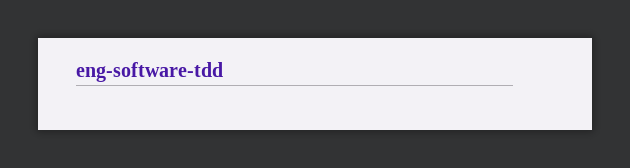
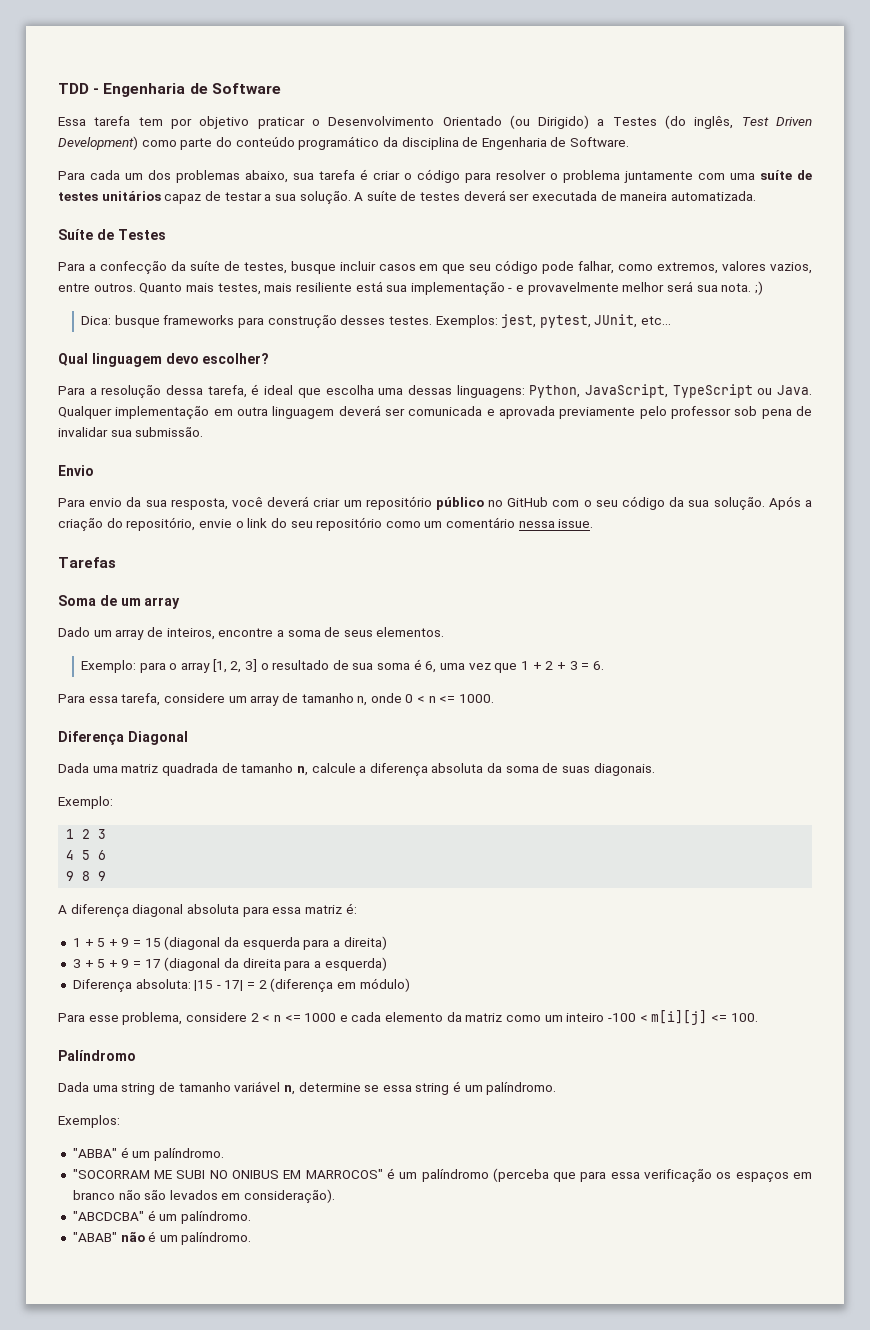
[76,62,223,82] eng-software-tdd -> [58,83,281,97] [58,115,812,129] [58,136,630,150] [58,169,812,183] [58,190,756,204] [58,229,166,240] [58,260,813,274] [58,281,763,295] [80,314,672,328] [58,353,270,367] [58,384,812,398] [58,405,813,419] [58,427,204,437] [58,465,94,476] [58,496,812,510] [58,517,594,531] [58,557,116,568] [58,595,181,609] [58,627,445,640] [80,659,604,673] [58,693,495,706] [58,731,188,745] [58,763,655,776] [58,796,113,809] [66,829,107,839] [66,850,107,860] [66,871,107,881] [58,903,357,917] [72,936,387,950] [72,957,387,971] [72,978,410,992] [58,1010,758,1025] [58,1050,136,1061] [58,1081,557,1095] [58,1115,120,1128] [72,1147,224,1161] [72,1168,812,1182] [72,1189,336,1203] [72,1210,251,1224] [72,1231,252,1245] TDD - Engenharia de Software // Essa tarefa tem por objetivo praticar o Desenvolvimento Orientado (ou Dirigido) a Testes (do inglês, Test Driven Development) como parte do conteúdo programático da disciplina de Engenharia de Software. // Para cada um dos problemas abaixo, sua tarefa é criar o código para resolver o problema juntamente com uma suíte de testes unitários capaz de testar a sua solução. A suíte de testes deverá ser executada de maneira automatizada. // Suíte de Testes // Para a confecção da suíte de testes, busque incluir casos em que seu código pode falhar, como extremos, valores vazios, entre outros. Quanto mais testes, mais resiliente está sua implementação - e provavelmente melhor será sua nota. ;) // Dica: busque frameworks para construção desses testes. Exemplos: jest, pytest, JUnit, etc... // Qual linguagem devo escolher? // Para a resolução dessa tarefa, é ideal que escolha uma dessas linguagens: Python, JavaScript, TypeScript ou Java. Qualquer implementação em outra linguagem deverá ser comunicada e aprovada previamente pelo professor sob pena de invalidar sua submissão. // Envio // Para envio da sua resposta, você deverá criar um repositório público no GitHub com o seu código da sua solução. Após a criação do repositório, envie o link do seu repositório como um comentário nessa issue. // Tarefas // Soma de um array // Dado um array de inteiros, encontre a soma de seus elementos. // Exemplo: para o array [1, 2, 3] o resultado de sua soma é 6, uma vez que 1 + 2 + 3 = 6. // Para essa tarefa, considere um array de tamanho n, onde 0 < n <= 1000. // Diferença Diagonal // Dada uma matriz quadrada de tamanho n, calcule a diferença absoluta da soma de suas diagonais. // Exemplo: // 1 2 3 // 4 5 6 // 9 8 9 // A diferença diagonal absoluta para essa matriz é: // 1 + 5 + 9 = 15 (diagonal da esquerda para a direita) // 3 + 5 + 9 = 17 (diagonal da direita para a esquerda) // Diferença absoluta: |15 - 17| = 2 (diferença em módulo) // Para esse problema, considere 2 < n <= 1000 e cada elemento da matriz como um inteiro -100 < m[i][j] <= 100. // Palíndromo // Dada uma string de tamanho variável n, determine se essa string é um palíndromo. // Exemplos: // "ABBA" é um palíndromo. // "SOCORRAM ME SUBI NO ONIBUS EM MARROCOS" é um palíndromo (perceba que para essa verificação os espaços em branco não são levados em consideração). // "ABCDCBA" é um palíndromo. // "ABAB" não é um palíndromo.

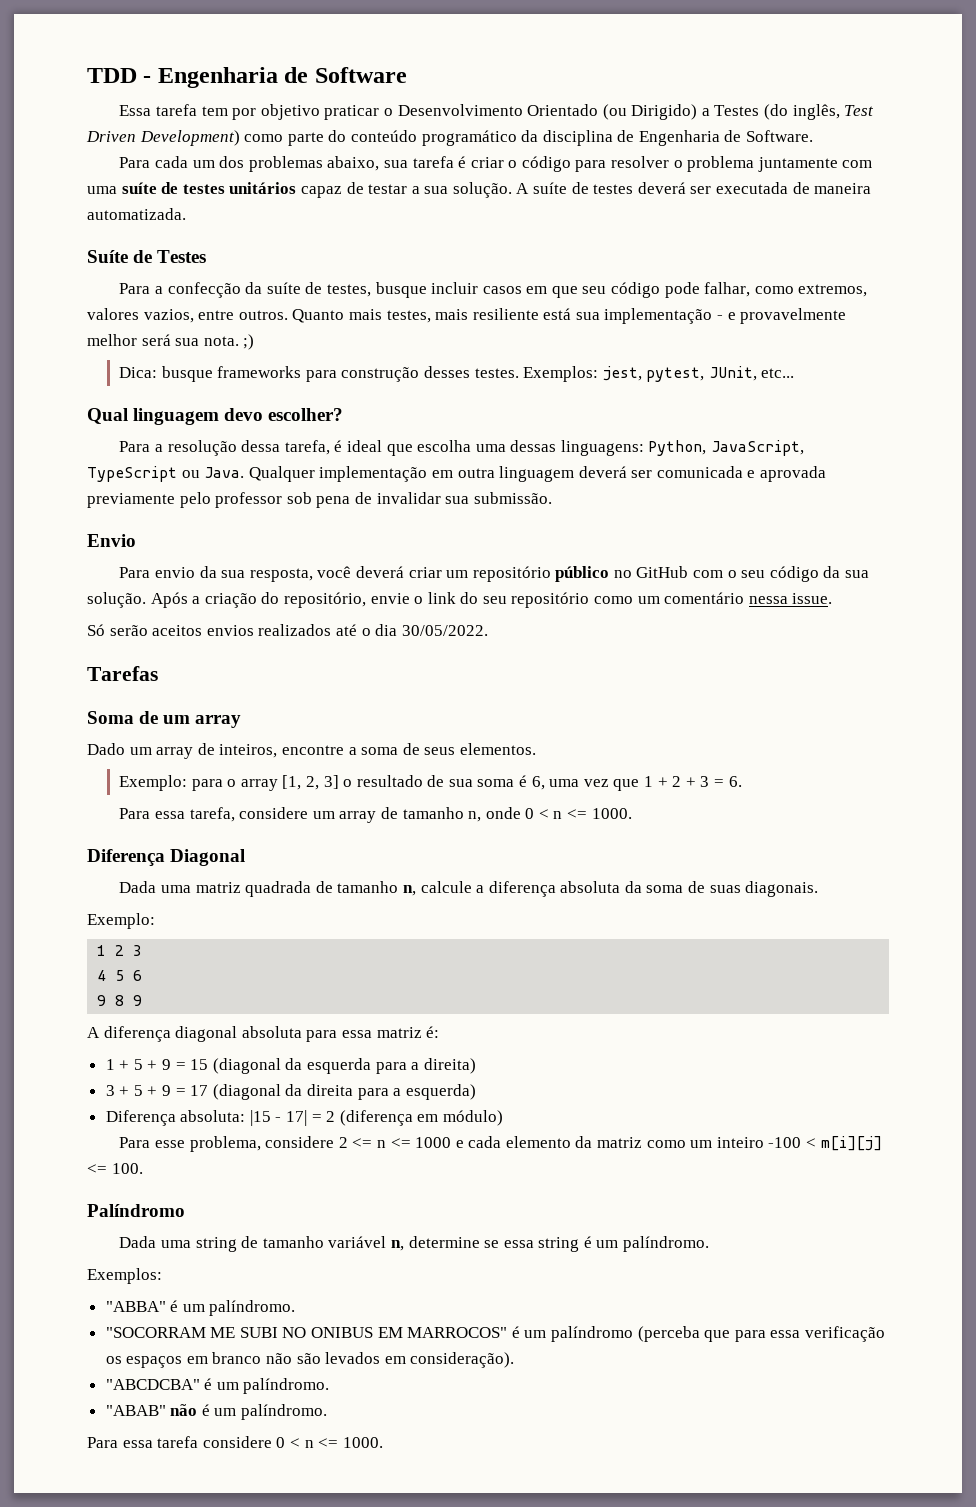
(594, 523) none -> [87,624,488,636] // Só serão aceitos envios realizados até o dia 30/05/2022.
[262,1015,271,1022] < -> [352,1138,373,1148] <=
(252, 1238) none -> [87,1436,383,1448] // Para essa tarefa considere 0 < n <= 1000.

